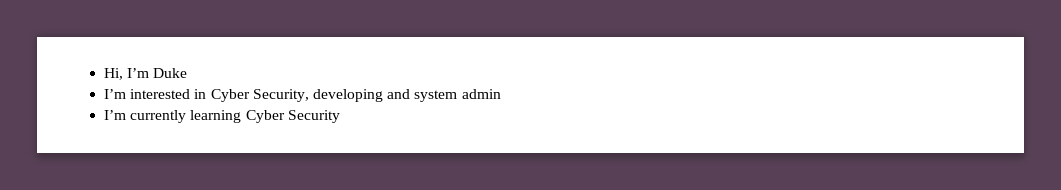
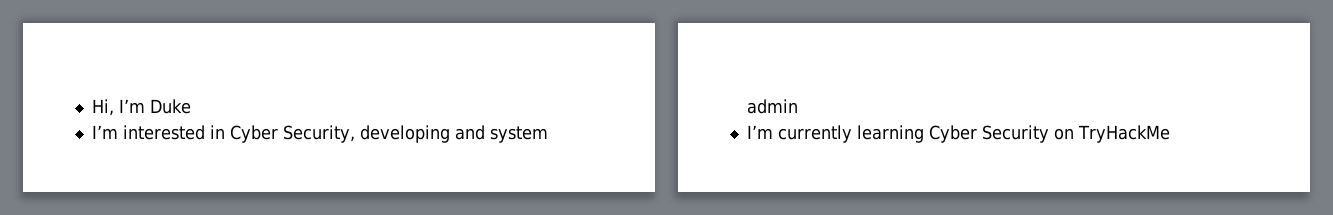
(340, 116) none -> [1053,125,1170,143] on TryHackMe

